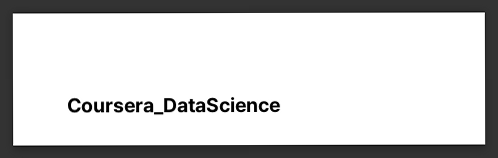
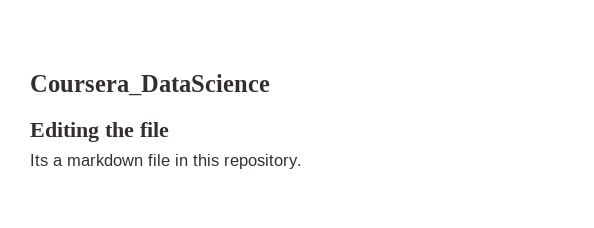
(281, 106) none -> [30,122,169,142] [30,154,302,169] // Editing the file // Its a markdown file in this repository.

